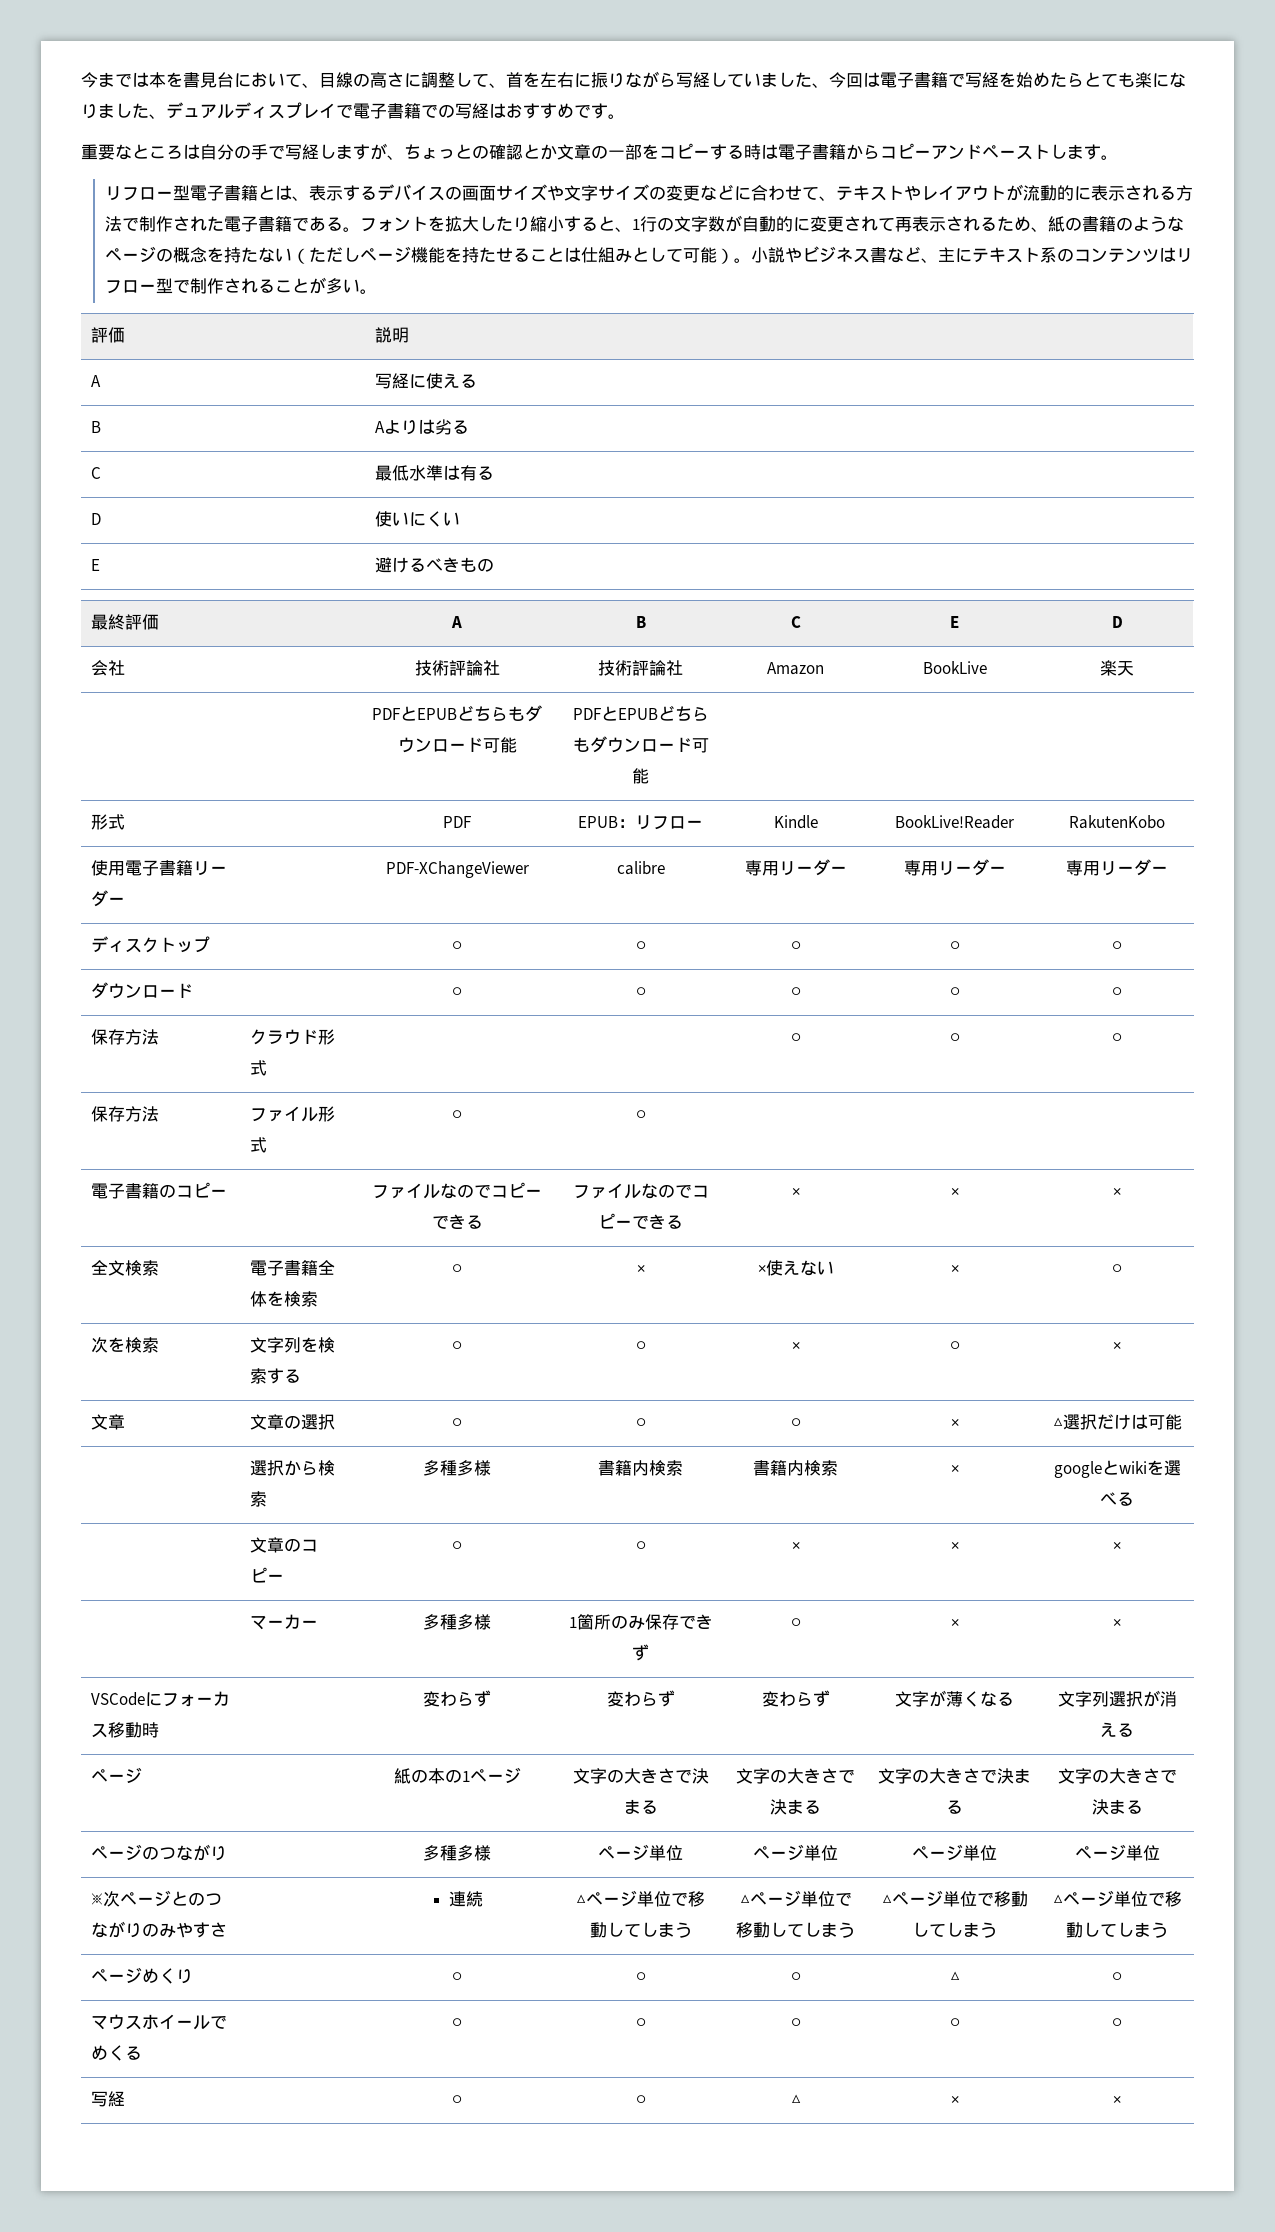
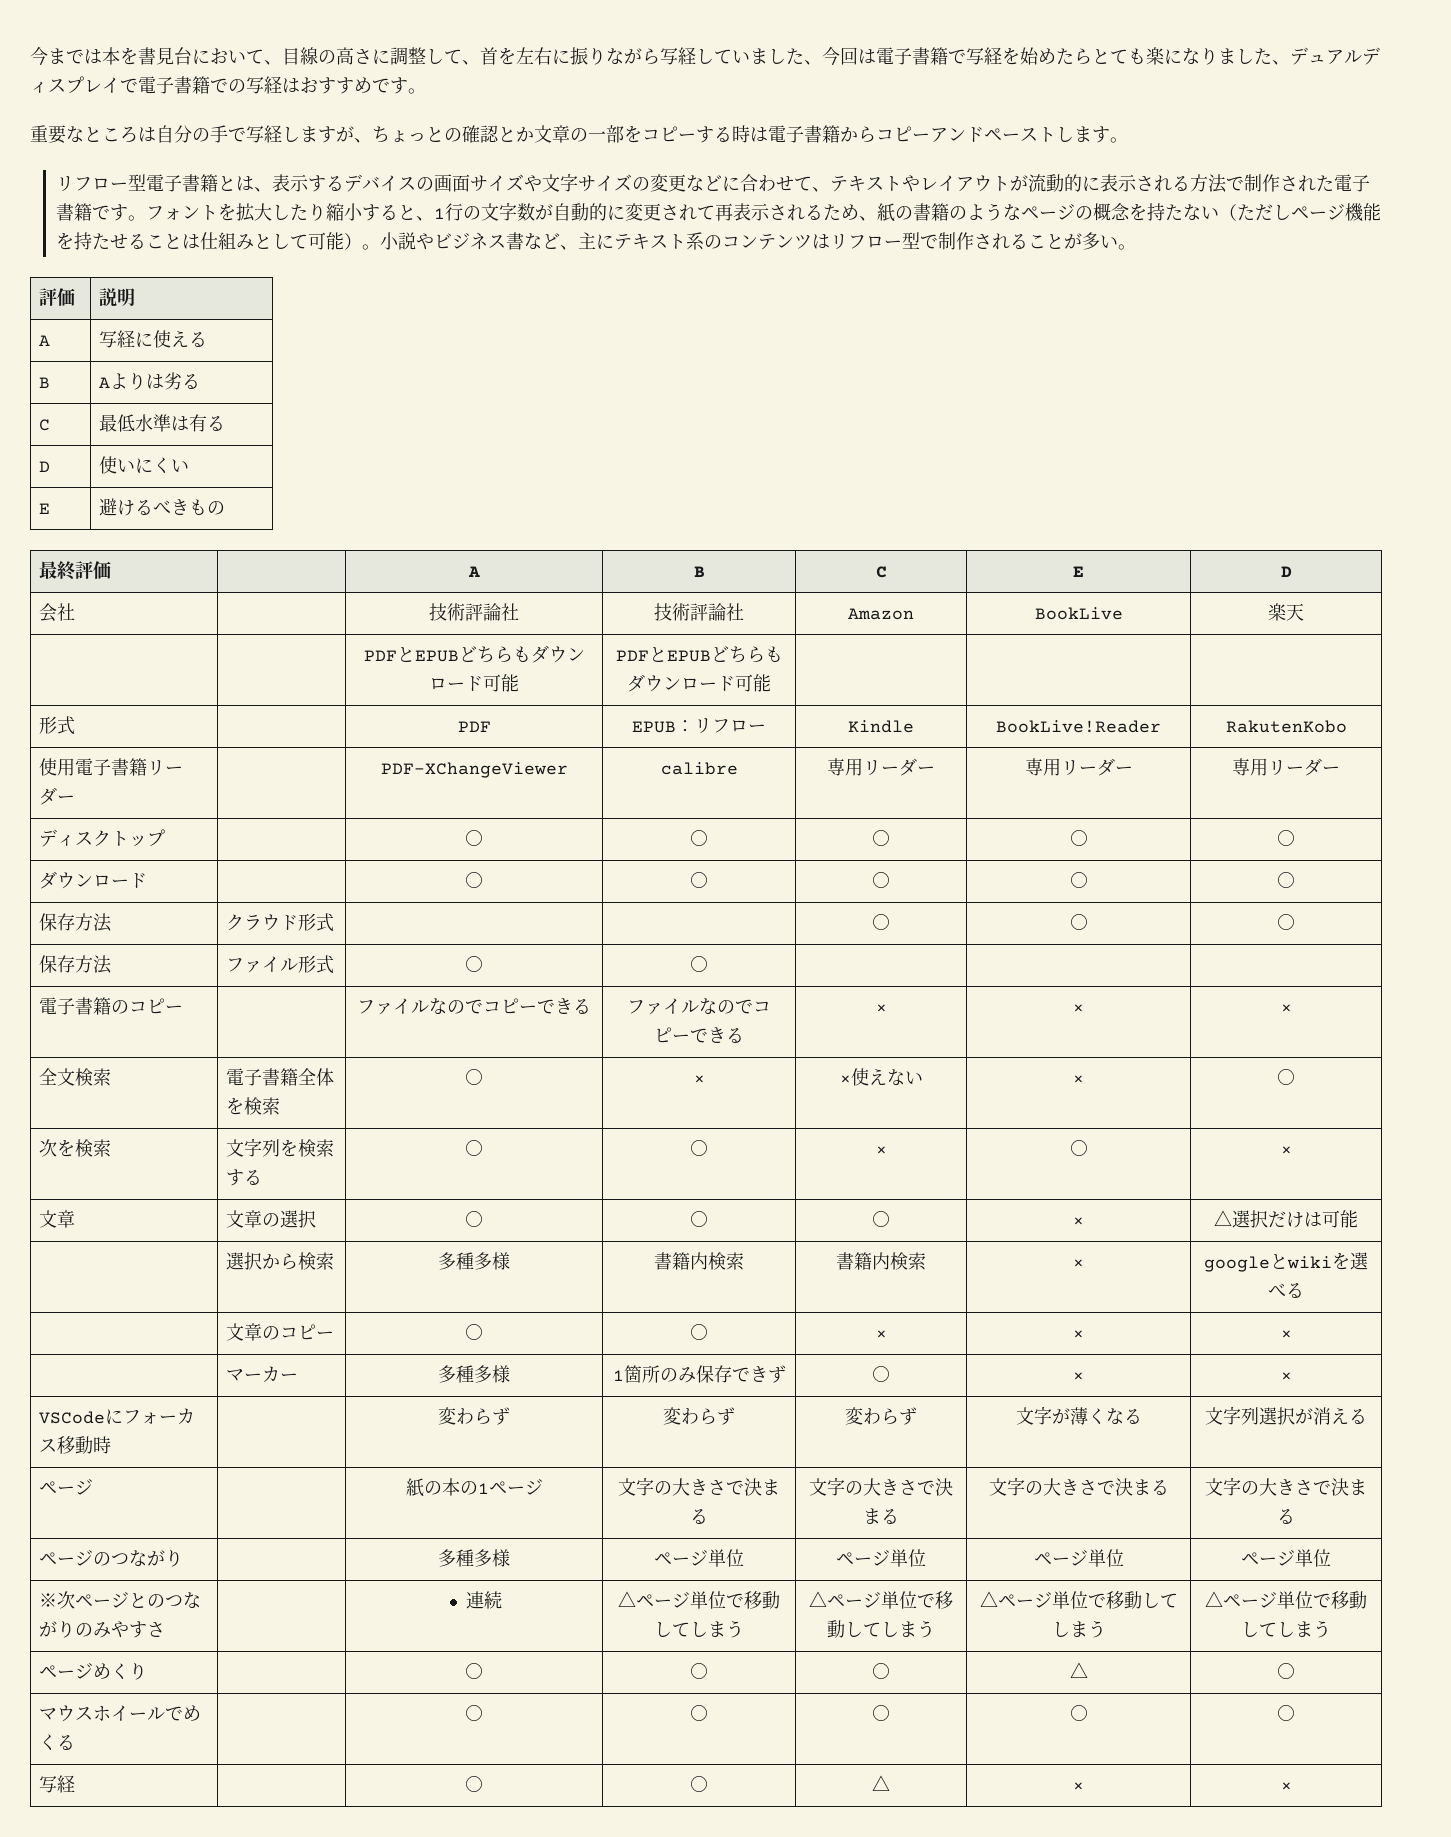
[308,216,343,232] ある -> [109,204,128,221] す

